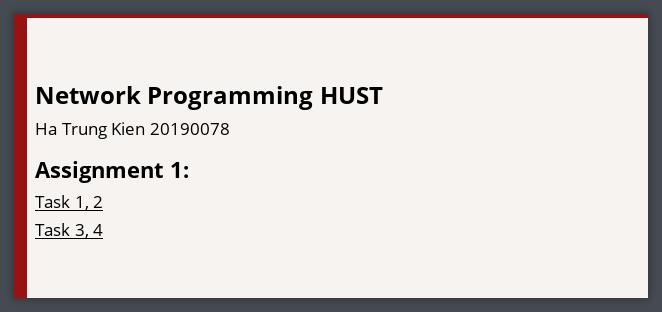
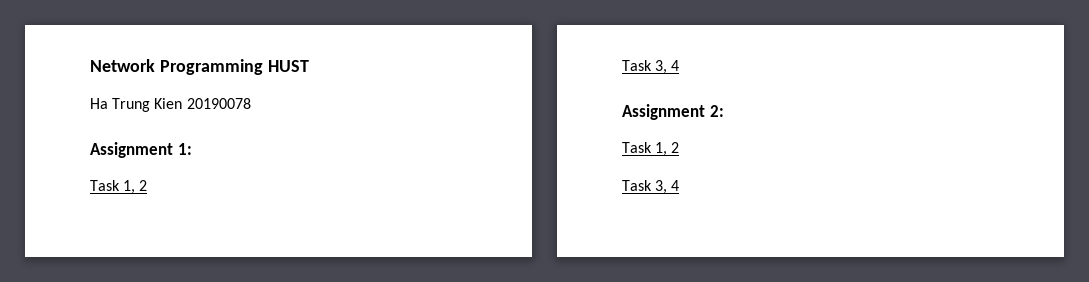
(104, 230) none -> [622,104,724,120] [622,142,680,156] [622,180,680,194] // Assignment 2: // Task 1, 2 // Task 3, 4

